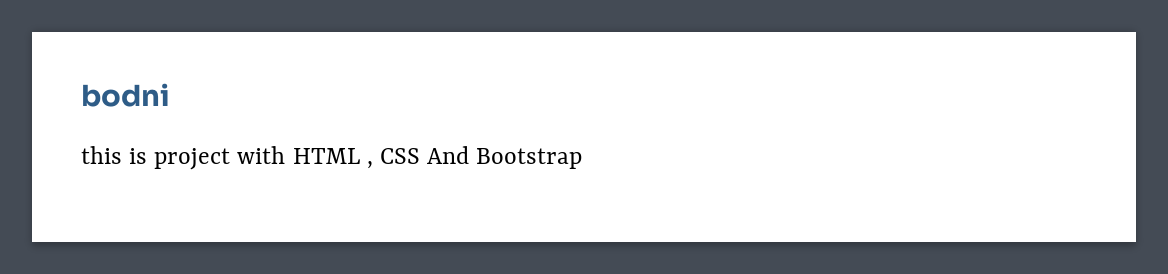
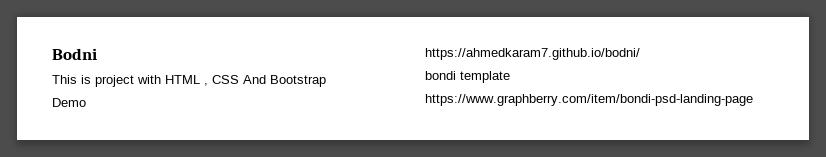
[81,83,170,107] [81,146,122,164] bodni // this -> [52,48,97,60] [52,75,77,84] Bodni // This
(583, 158) none -> [52,98,86,107] [425,48,640,60] [425,71,510,83] [425,94,753,106] // Demo // https://ahmedkaram7.github.io/bodni/ // bondi template // https://www.graphberry.com/item/bondi-psd-landing-page

